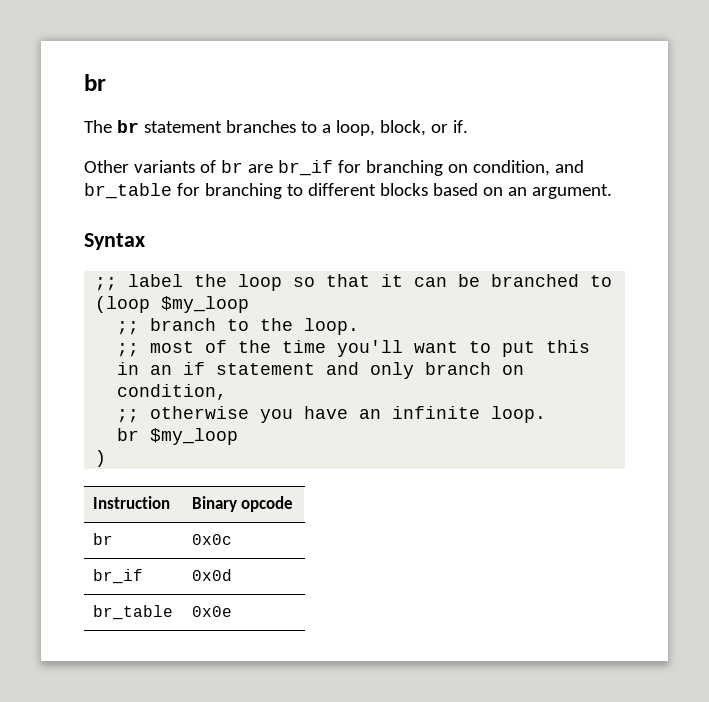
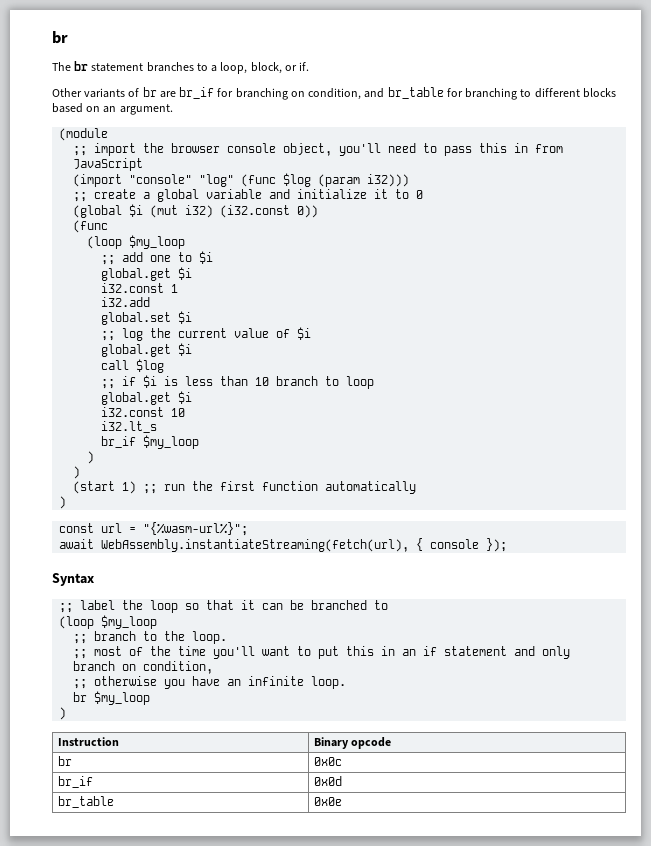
(612, 191) none -> [59,128,109,141] [73,143,564,156] [73,158,144,171] [73,173,410,187] [73,189,424,202] [73,204,319,218] [73,220,109,233] [87,235,186,249] [101,251,214,265] [101,267,193,281] [101,283,179,293] [101,297,151,307] [101,311,193,325] [101,327,312,341] [101,343,193,357] [101,359,165,373] [101,375,375,389] [101,391,193,405] [101,407,186,417] [101,421,158,433] [101,435,200,449] [87,451,95,464] [73,466,81,479] [73,481,417,494] [59,496,67,509] [59,522,249,536] [59,538,508,552] // (module // ;; import the browser console object, you'll need to pass this in from JavaScript // (import "console" "log" (func $log (param i32))) // ;; create a global variable and initialize it to 0 // (global $i (mut i32) (i32.const 0)) // (func // (loop $my_loop // ;; add one to $i // global.get $i // i32.const 1 // i32.add // global.set $i // ;; log the current value of $i // global.get $i // call $log // ;; if $i is less than 10 branch to loop // global.get $i // i32.const 10 // i32.lt_s // br_if $my_loop // ) // ) // (start 1) ;; run the first function automatically // ) // const url = "{%wasm-url%}"; // await WebAssembly.instantiateStreaming(fetch(url), { console });

